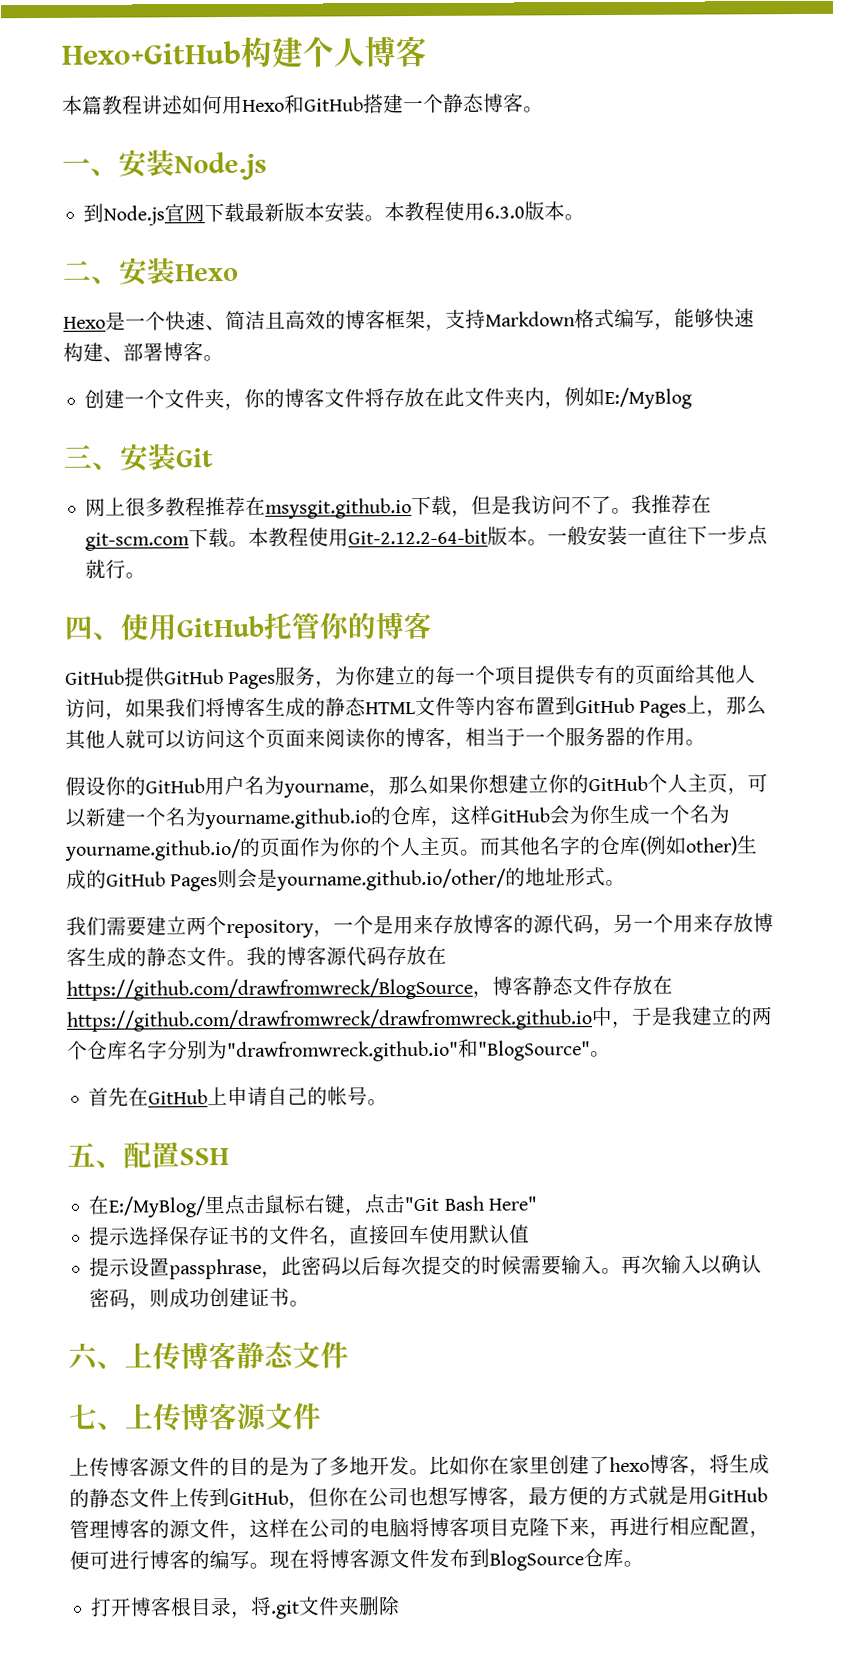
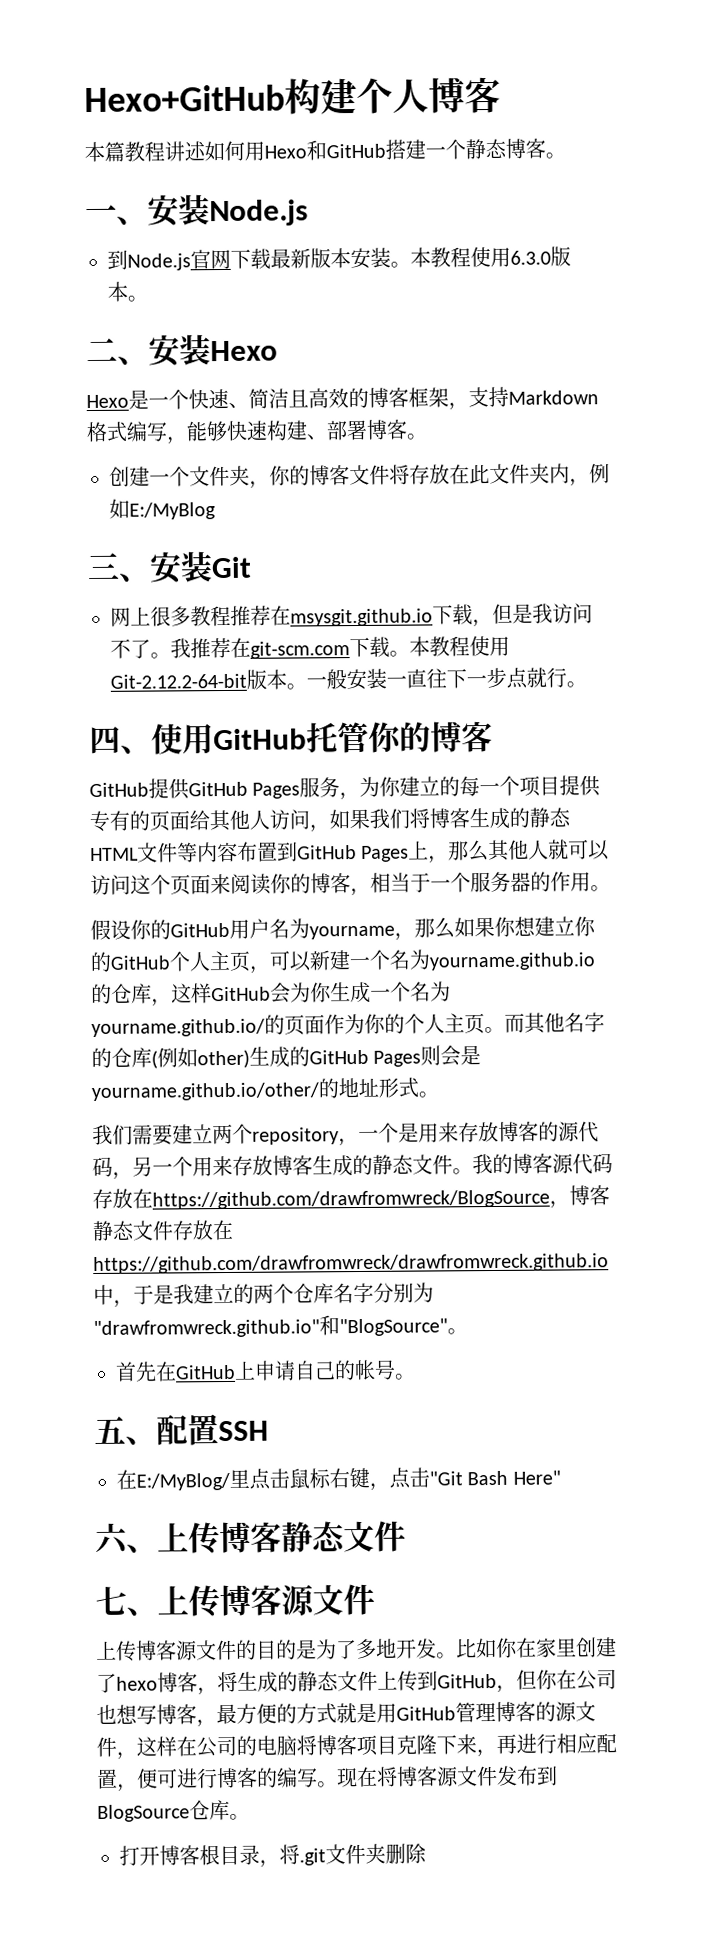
[89,1224,531,1247] [89,1254,763,1280] [89,1287,311,1310] // 提示选择保存证书的文件名，直接回车使用默认值 // 提示设置passphrase，此密码以后每次提交的时候需要输入。再次输入以确认密码，则成功创建证书。 -> (561, 1477) none

